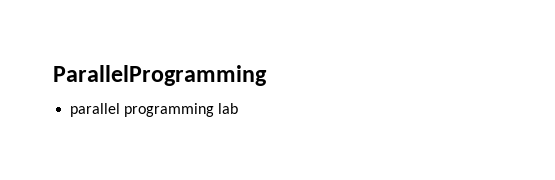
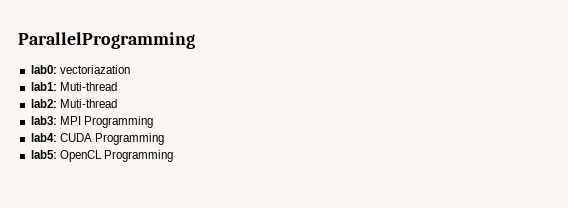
[70,103,239,117] parallel programming lab -> [30,65,130,74] [30,82,117,91] [30,99,117,108] [30,116,153,128] [30,133,164,145] [30,150,173,162] lab0: vectoriazation // lab1: Muti-thread // lab2: Muti-thread // lab3: MPI Programming // lab4: CUDA Programming // lab5: OpenCL Programming

